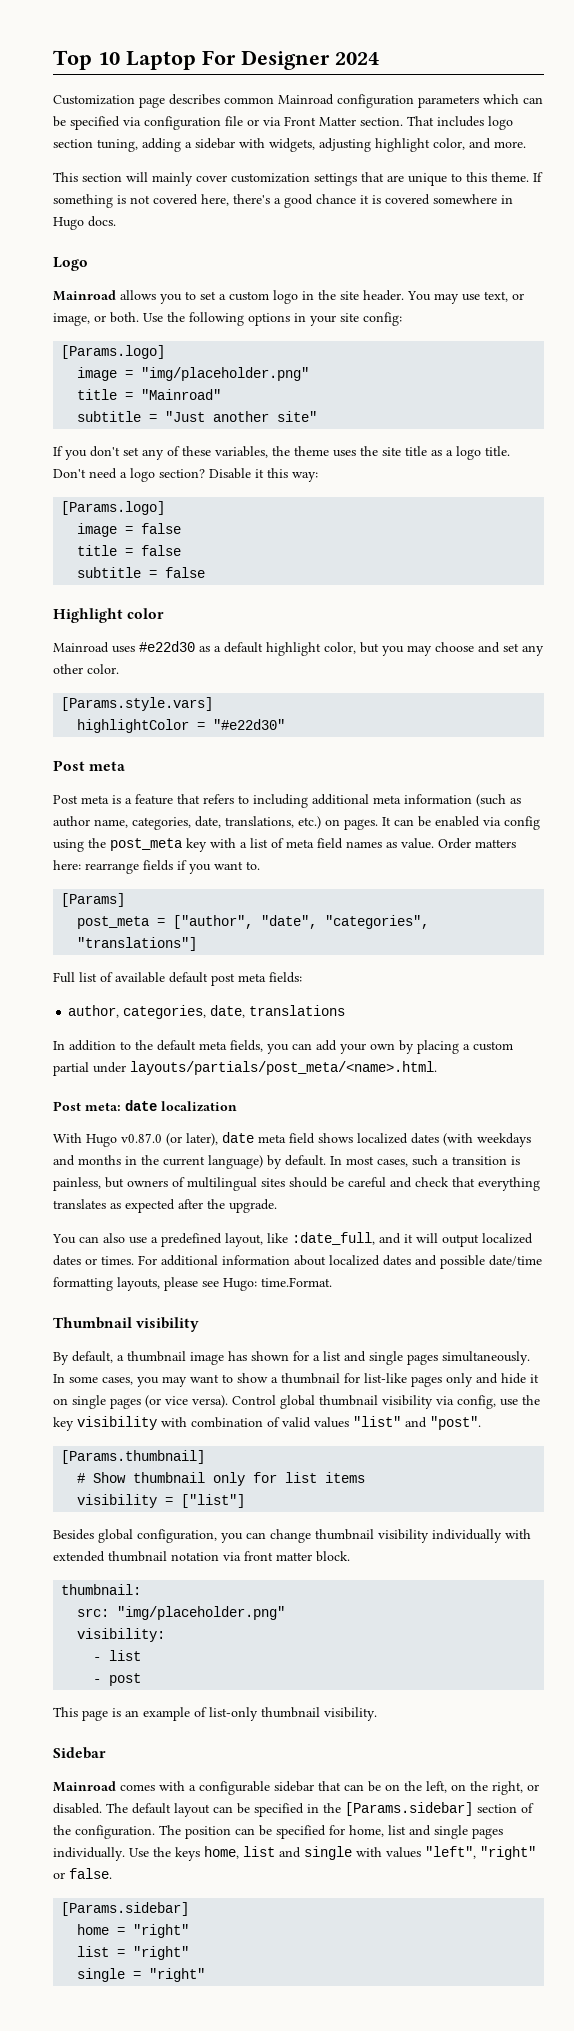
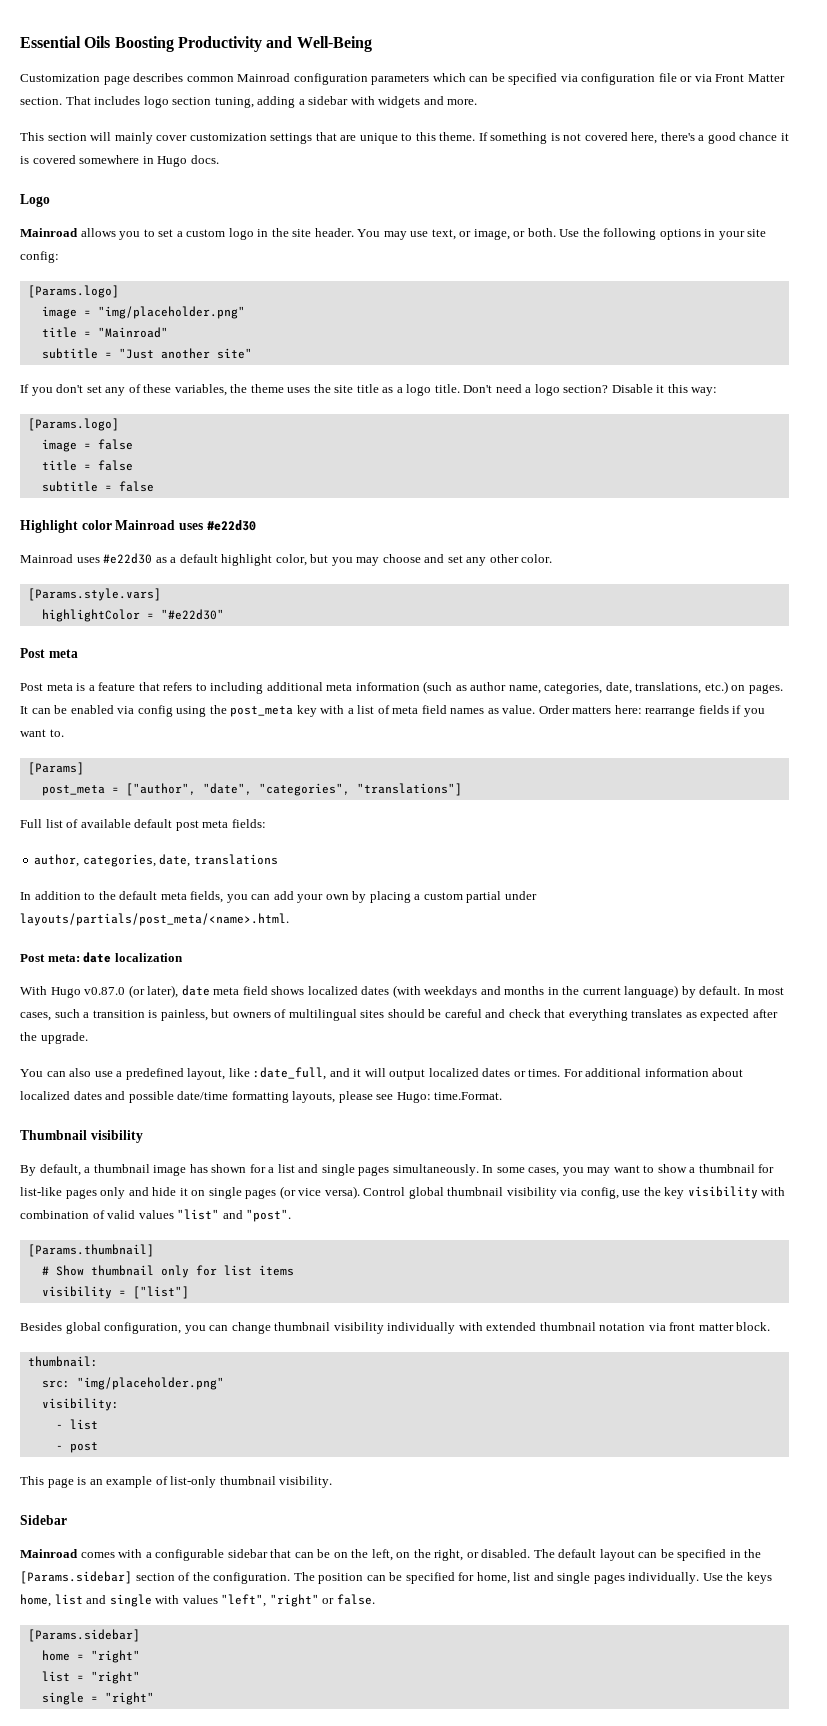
[53,50,379,70] Top 10 Laptop For Designer 2024 -> [20,36,372,52] Essential Oils Boosting Productivity and Well-Being
[269,138,465,152] widgets, adjusting highlight color, -> [378,96,421,108] widgets
(165, 613) none -> [115,520,256,531] Mainroad uses #e22d30

